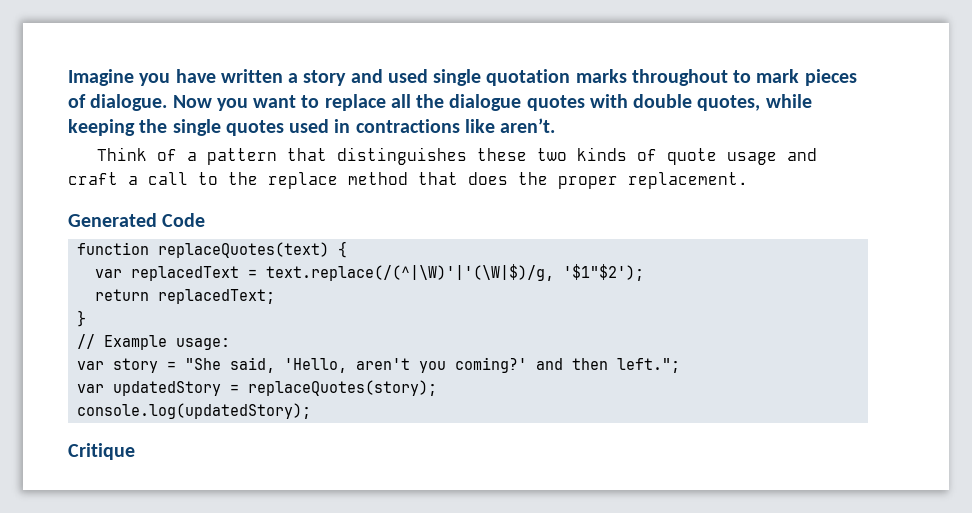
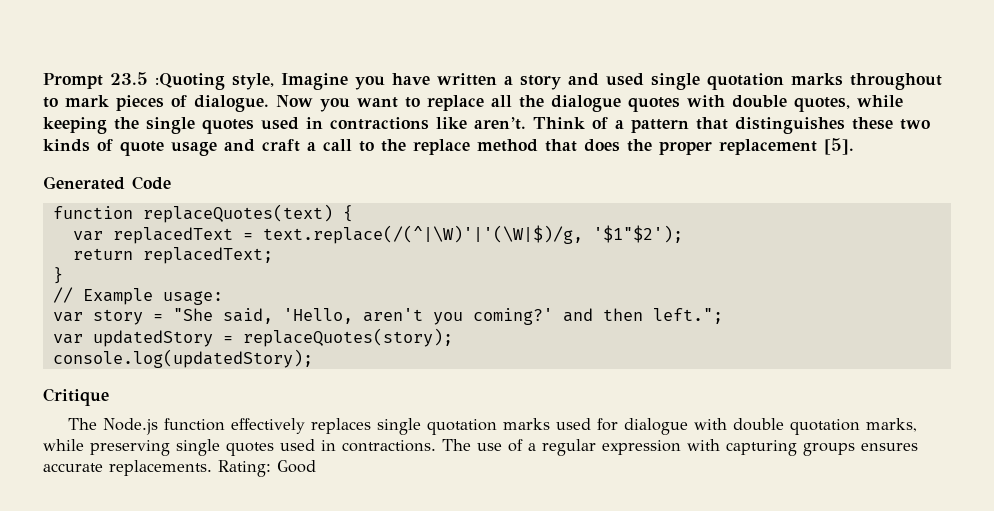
(68, 77) none -> [43,72,274,90] Prompt 23.5 :Quoting style,
(556, 125) // -> (526, 123) none
[628,172,748,189] replacement. -> [719,138,854,155] replacement [5].
(135, 451) none -> [68,418,918,435] [43,439,918,456] [43,460,316,477] // The Node.js function effectively replaces single quotation marks used for dialogue with double quotation marks, while preserving single quotes used in contractions. The use of a regular expression with capturing groups ensures accurate replacements. Rating: Good

